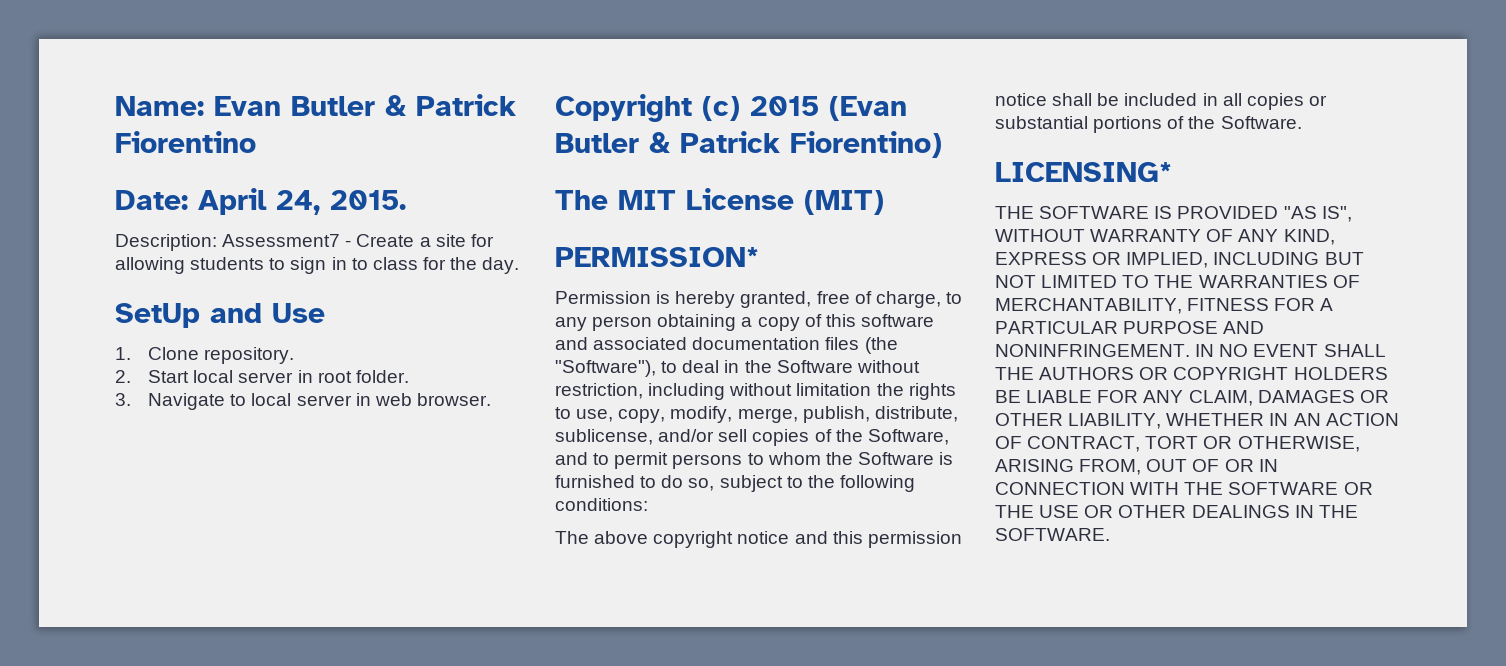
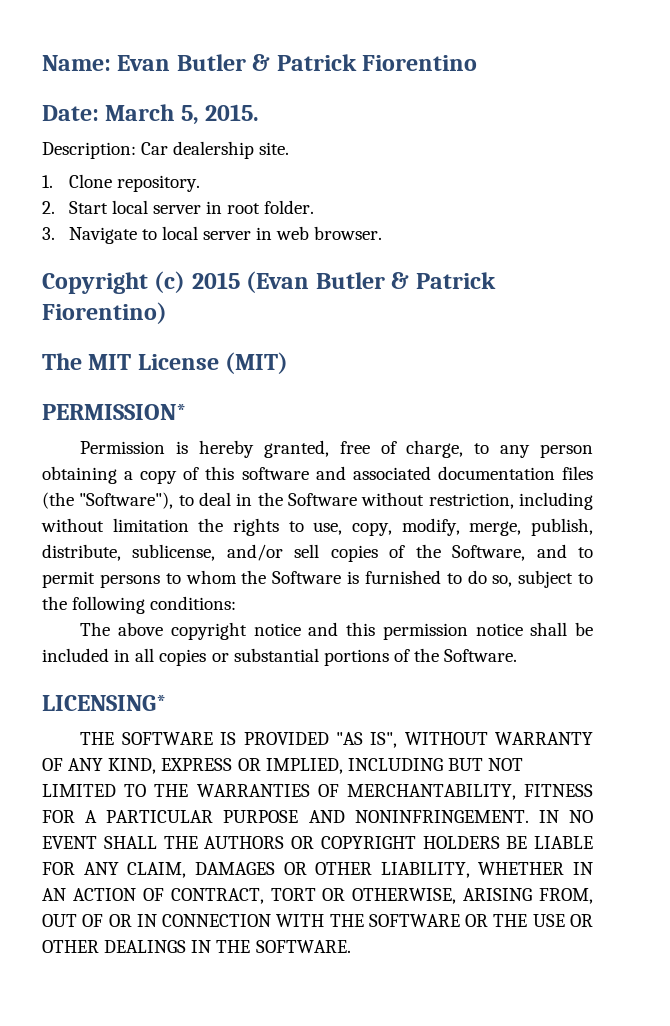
[198,188,320,215] April 24, -> [105,104,199,125] March 5,
[222,234,494,247] [115,257,520,274] [115,303,325,328] Assessment7 - Create a site for allowing students to sign in to class for the day. // SetUp and Use -> [141,141,290,159] Car dealership site.

